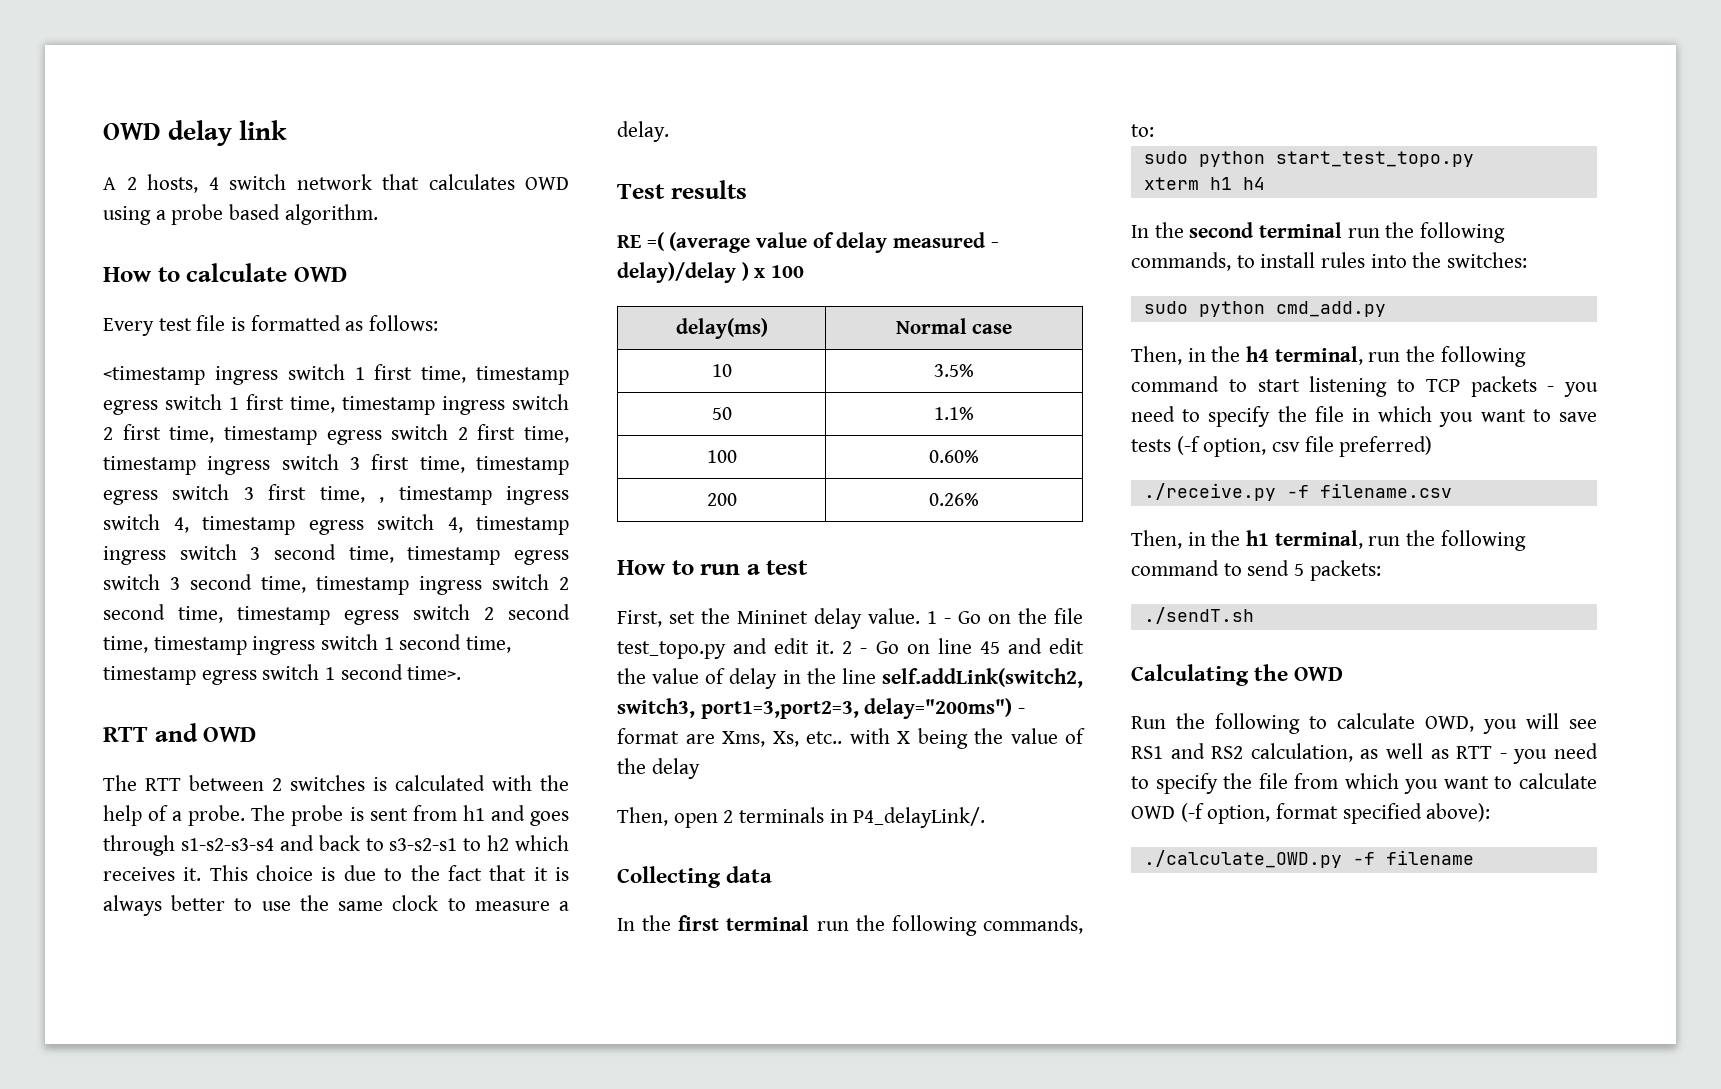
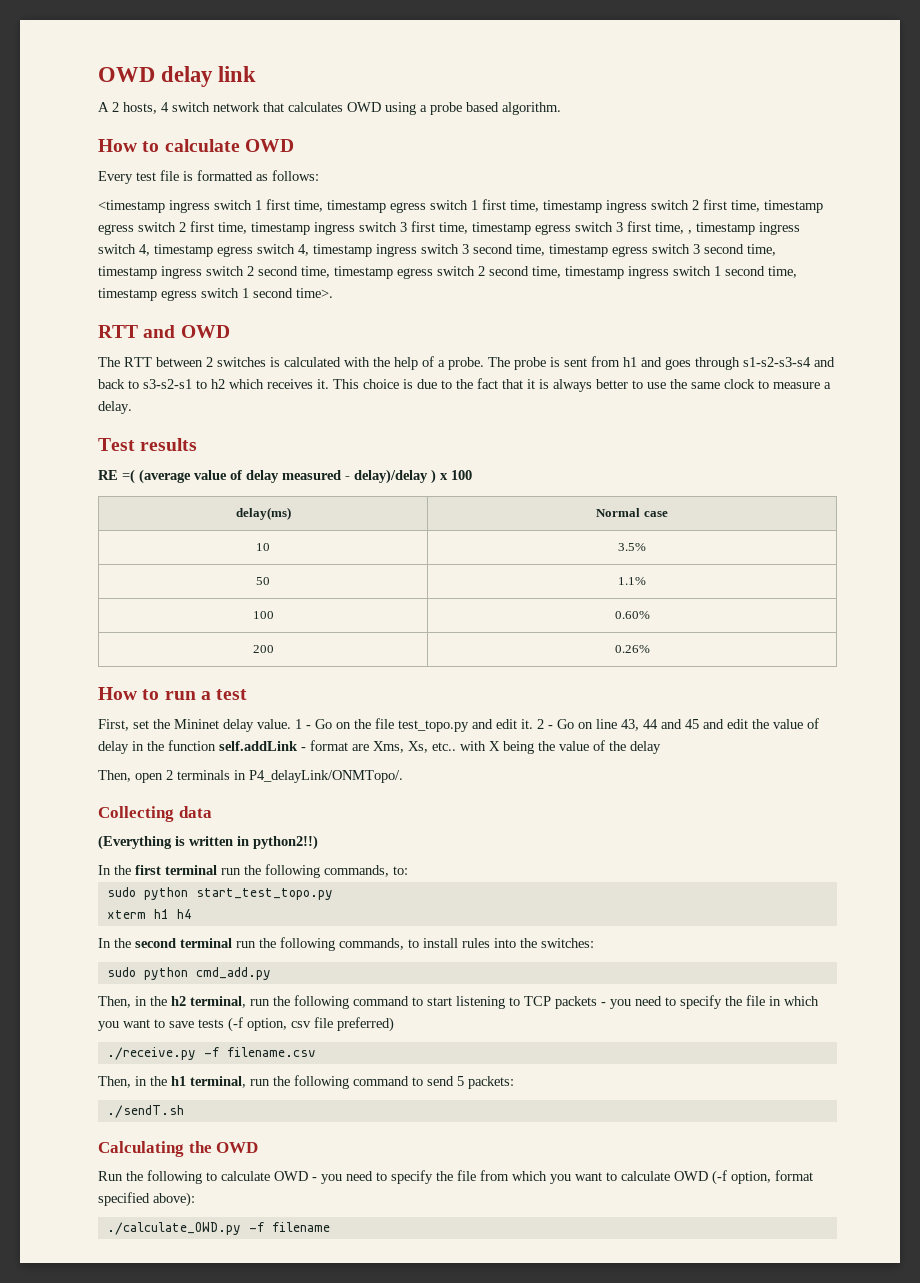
(972, 646) none -> [621,719,682,731] 43, 44 and
[841,668,1083,688] [617,698,1013,719] line self.addLink(switch2, switch3, port1=3,port2=3, delay="200ms") -> [168,740,298,751] function self.addLink
[853,807,986,828] P4_delayLink/. -> [249,770,403,783] P4_delayLink/ONMTopo/.
(773, 874) none -> [98,835,318,850] // (Everything is written in python2!!)
[1246,346,1270,362] h4 -> [171,996,186,1006] h2
[1425,713,1597,734] [1131,743,1493,762] OWD, you will see RS1 and RS2 calculation, as well as RTT -> [274,1171,308,1181] OWD

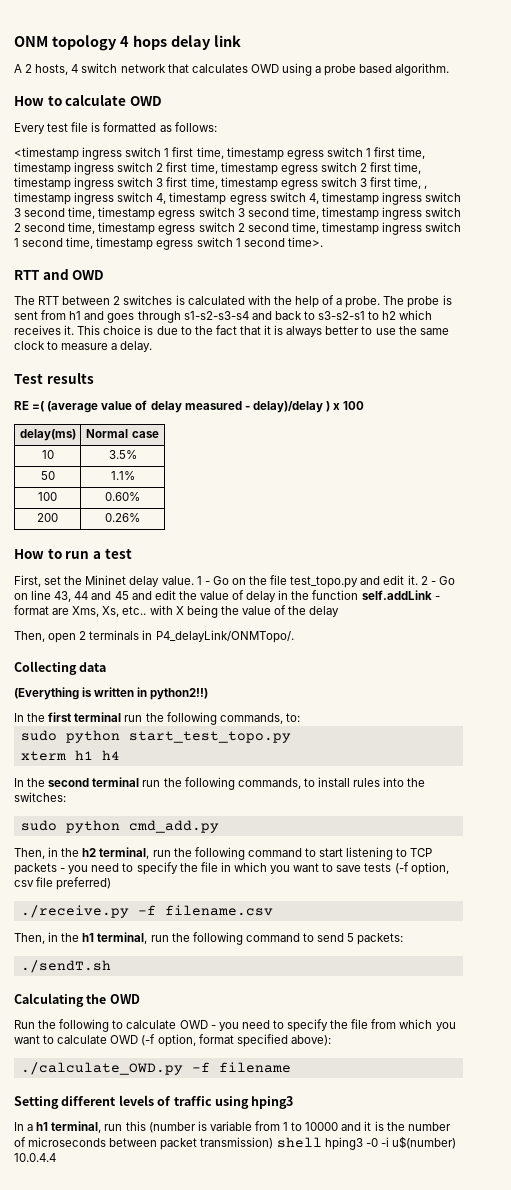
[98,67,155,82] OWD -> [14,35,167,51] ONM topology 4 hops
(330, 1227) none -> [14,1095,294,1109] [14,1121,451,1133] [14,1136,456,1150] [14,1153,56,1162] // Setting different levels of traffic using hping3 // In a h1 terminal, run this (number is variable from 1 to 10000 and it is the number of microseconds between packet transmission) shell hping3 -0 -i u$(number) 10.0.4.4

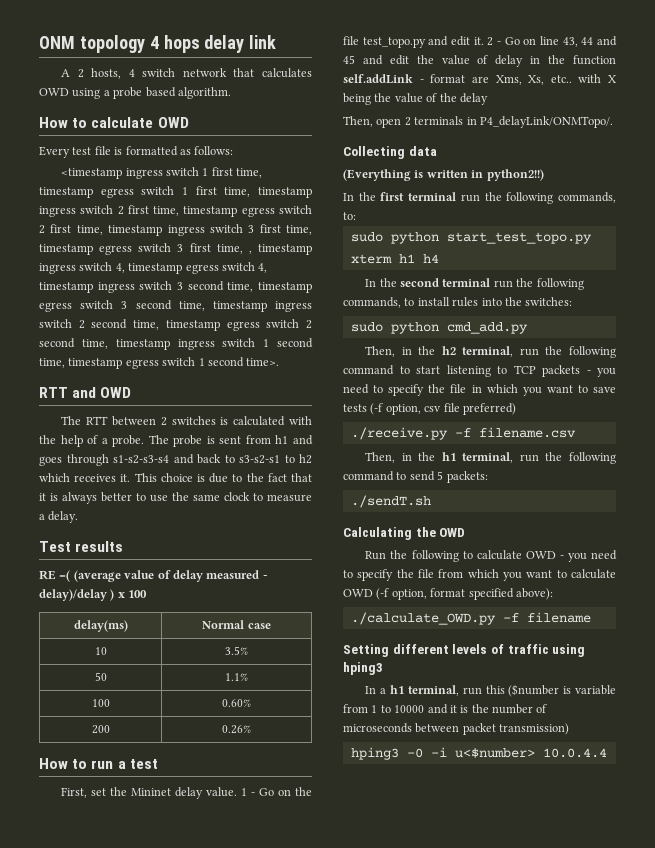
[148,1122,196,1133] (number -> [508,684,560,697] ($number
[276,1137,322,1148] shell -> (570, 729) //
[391,1136,456,1149] u$(number) -> [454,748,535,758] u<$number>

